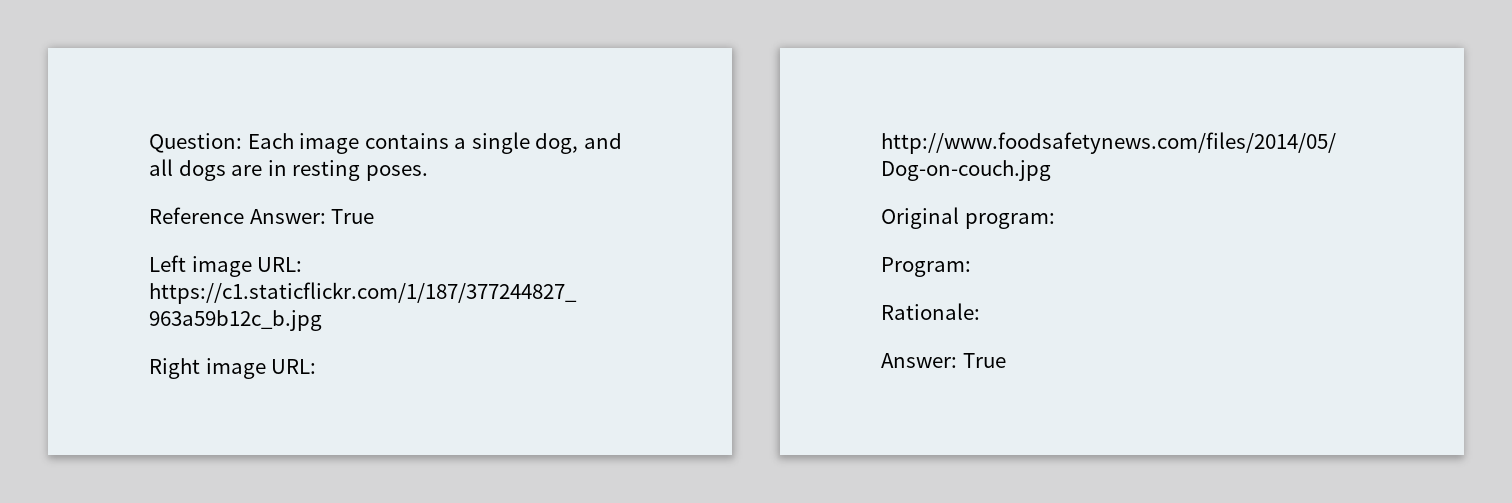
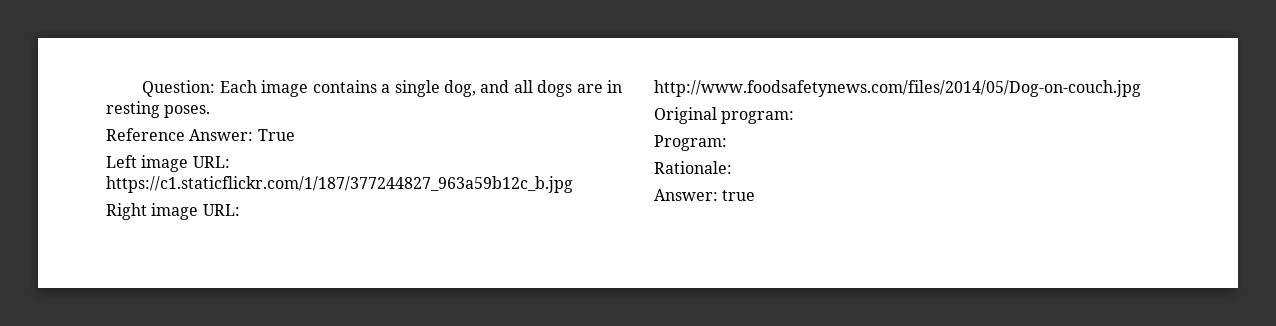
[962,353,1006,368] True -> [722,190,756,201] true

